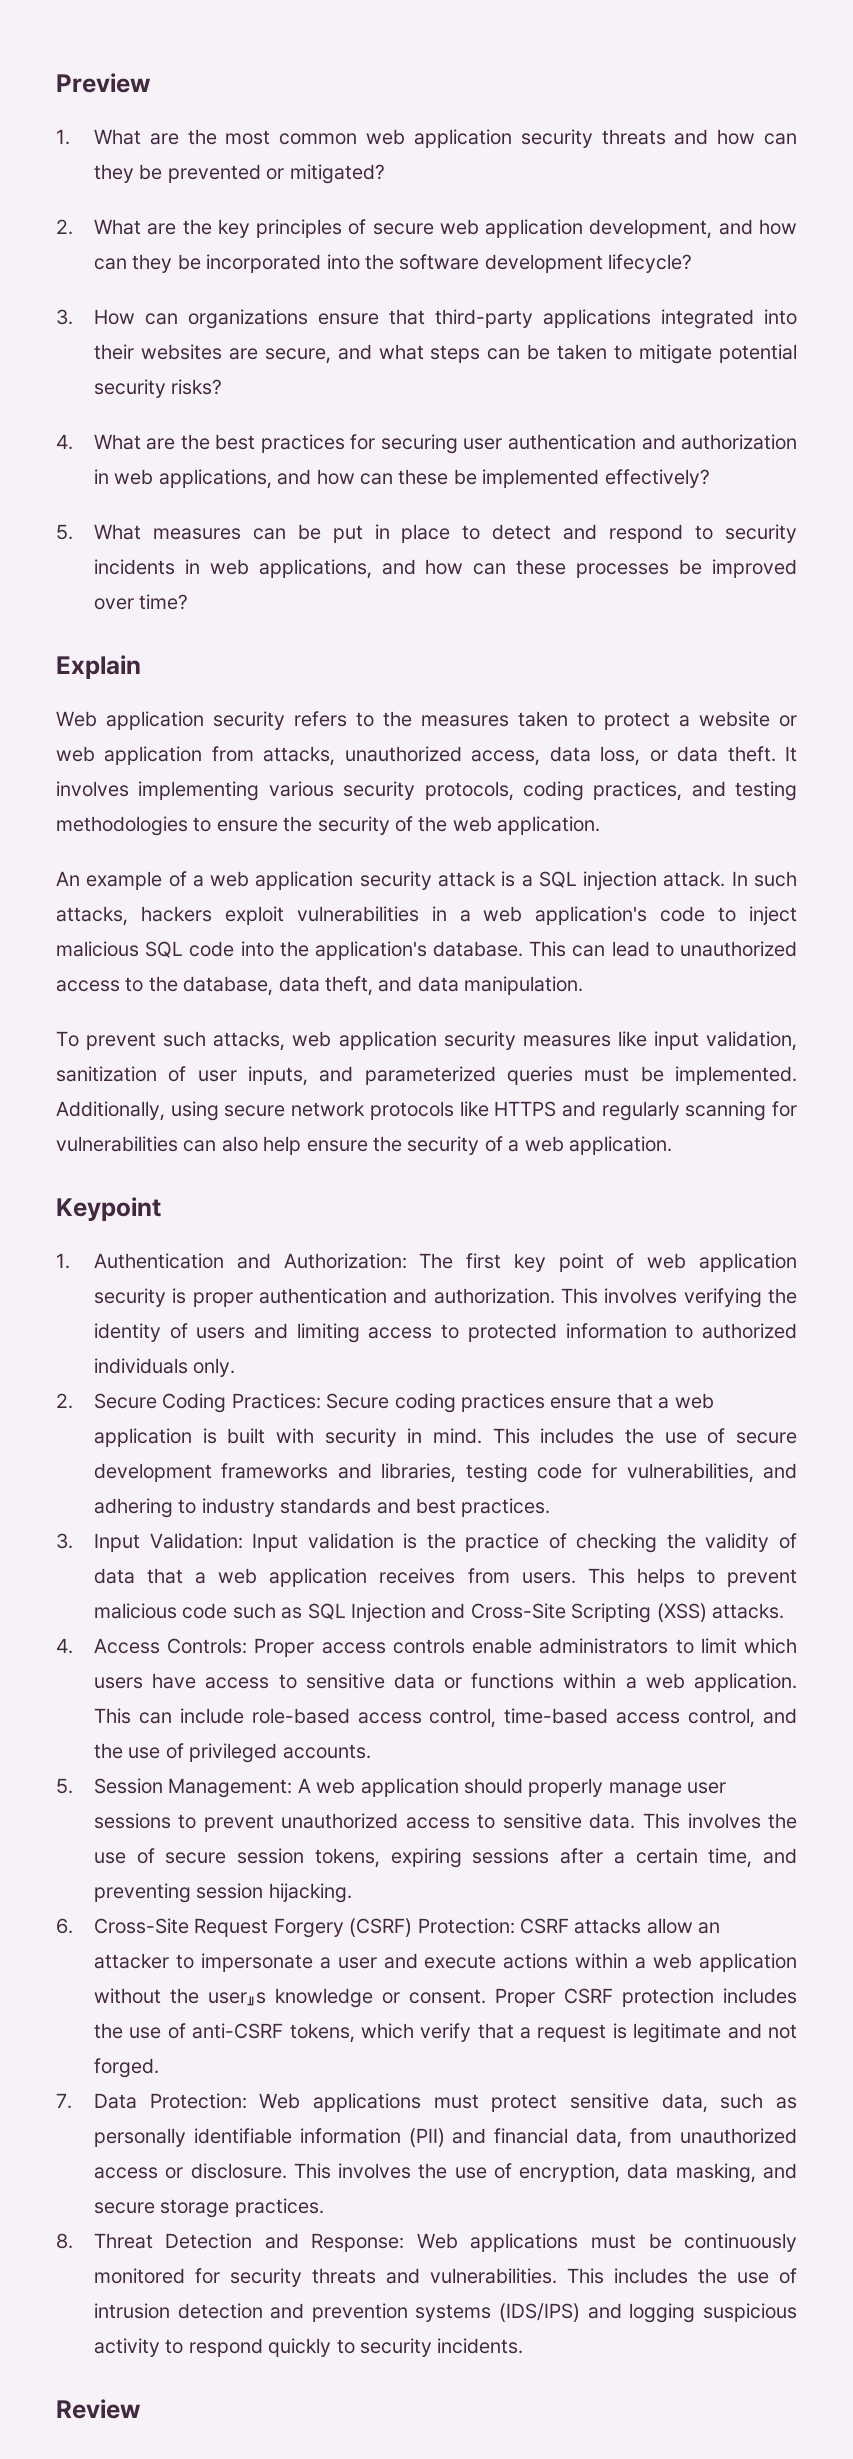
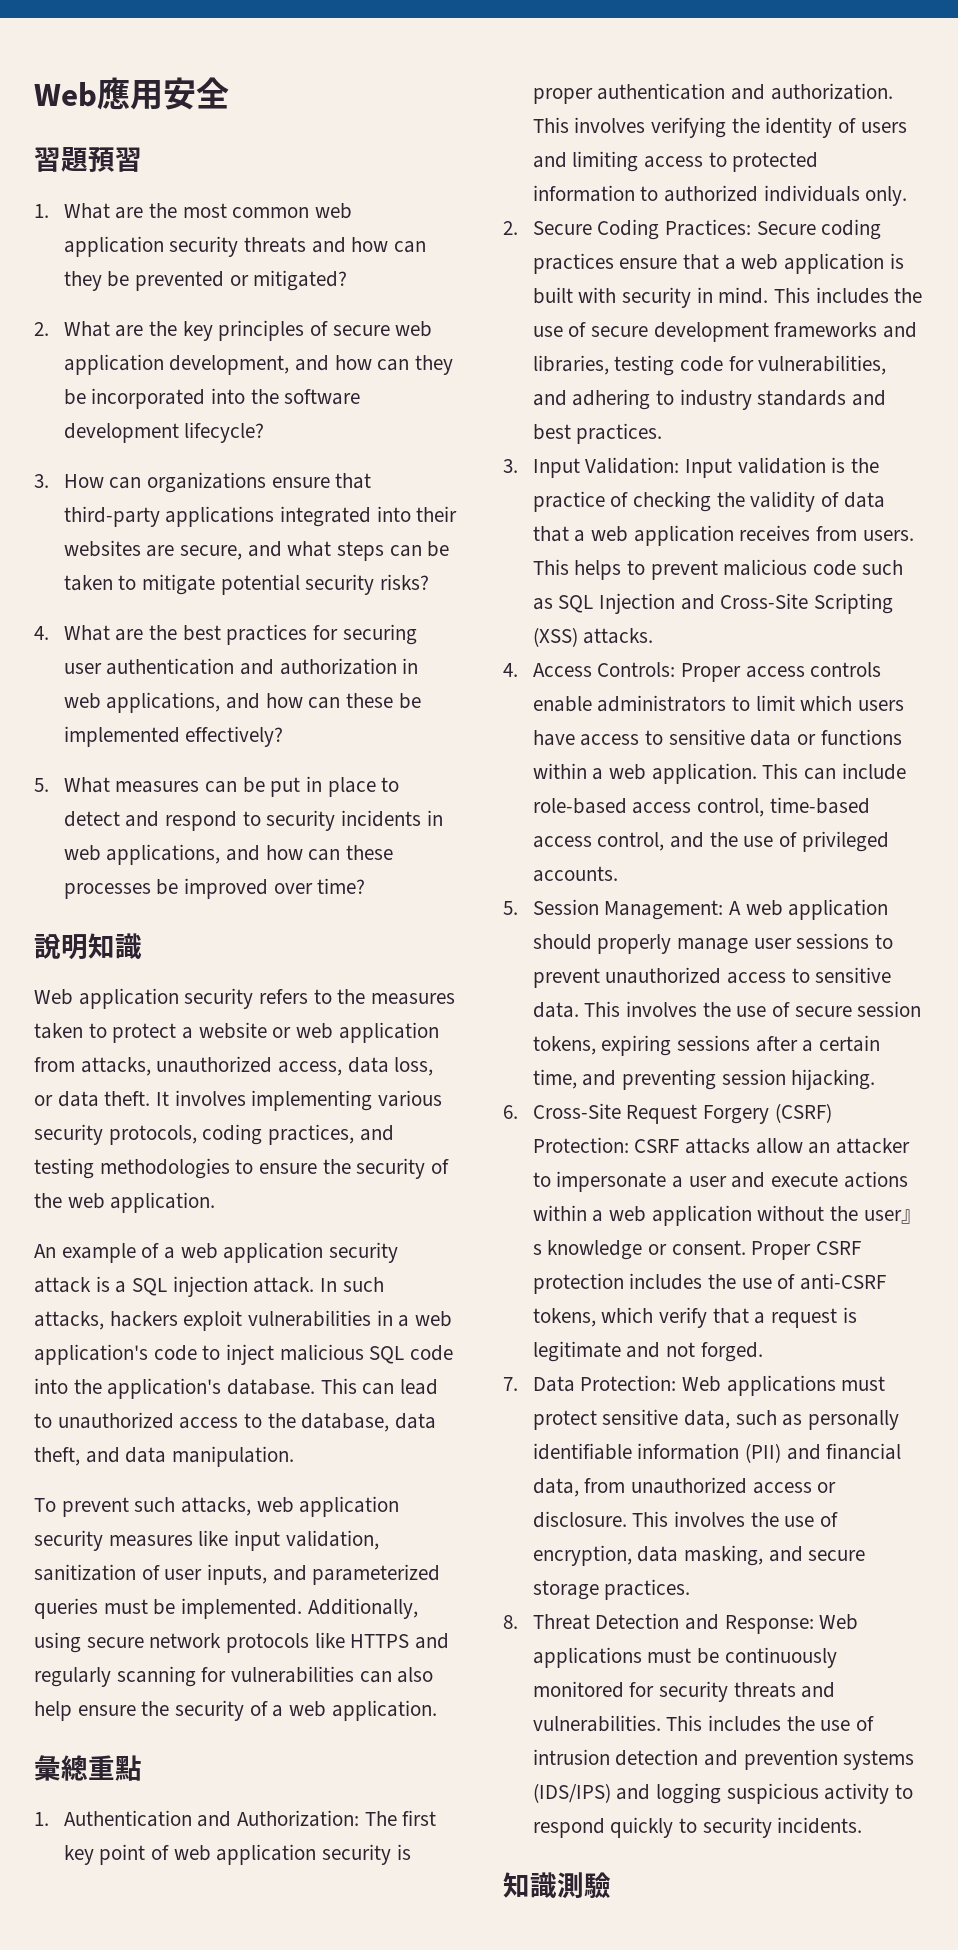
[56,73,151,93] Preview -> [34,77,229,110] [34,147,142,172] Web應用安全 // 習題預習
[56,655,141,679] Explain -> [34,933,142,960] 說明知識
[56,1197,161,1221] Keypoint -> [34,1755,142,1781] 彙總重點
[56,2399,141,2419] Review -> [503,1872,611,1899] 知識測驗

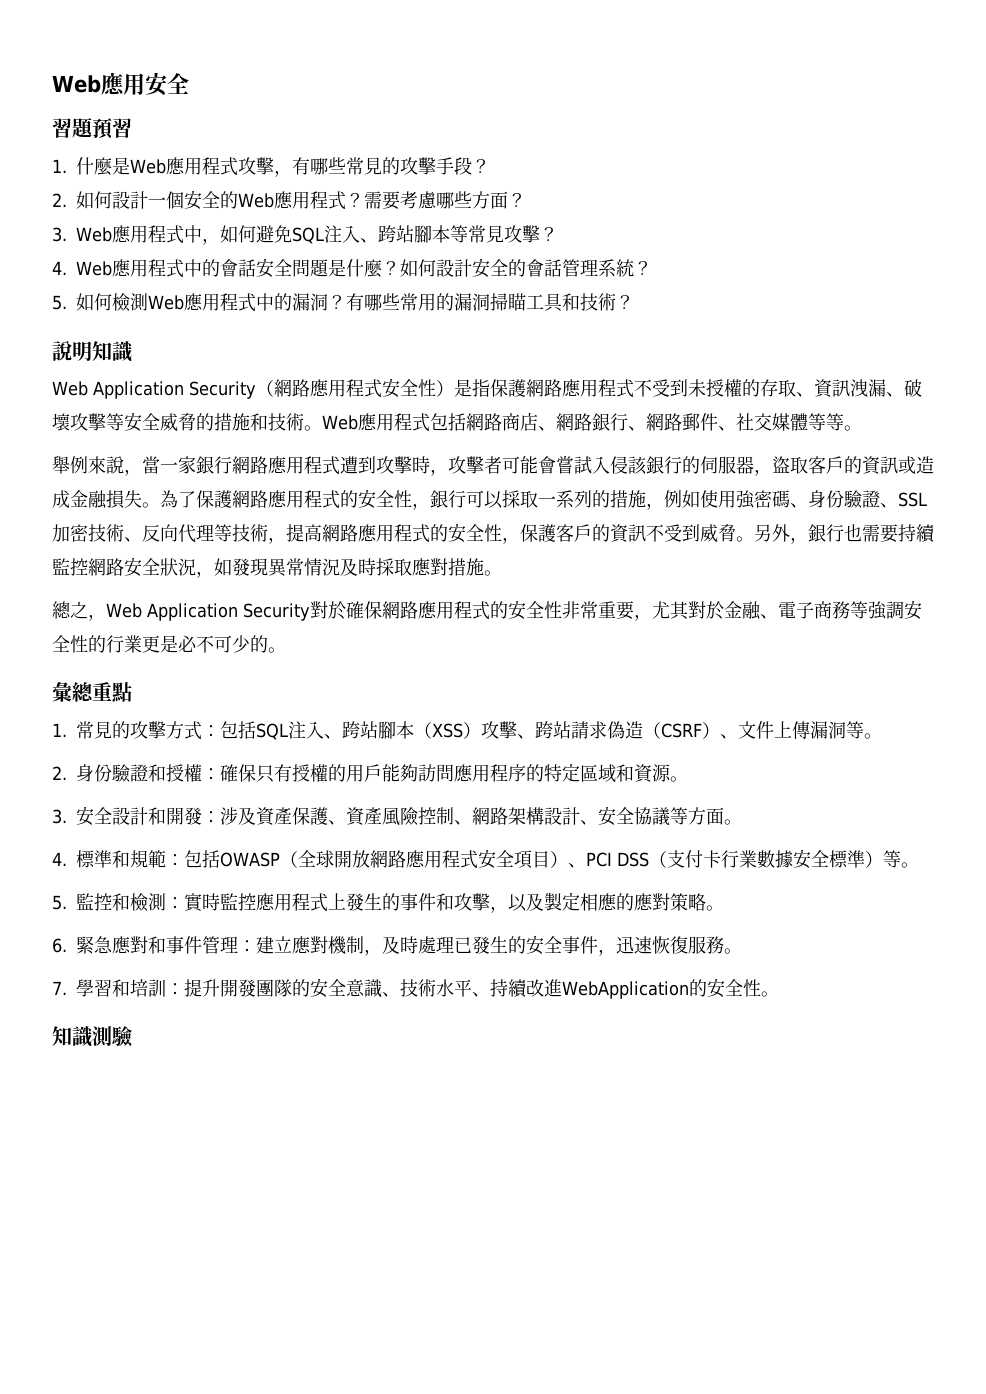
[63,203,353,219] [63,236,427,257] [63,270,348,291] [34,320,433,341] [63,354,454,375] [63,388,361,409] [63,422,265,443] [34,472,372,493] [63,506,458,527] [63,540,450,561] [63,574,430,595] [34,624,417,645] [63,658,419,675] [63,692,421,713] [63,726,284,747] [34,776,400,797] [63,810,443,831] [63,844,394,865] [63,878,366,899] [34,933,142,960] [34,988,456,1009] [34,1022,439,1043] [34,1056,434,1076] [34,1090,443,1111] [34,1124,394,1145] [34,1158,450,1179] [34,1192,216,1213] [34,1242,399,1263] [34,1276,384,1297] [34,1310,453,1331] [34,1344,454,1365] [34,1378,439,1399] [34,1412,437,1432] [34,1446,295,1467] [34,1496,400,1517] [34,1530,379,1551] [34,1564,441,1585] [34,1598,418,1619] [34,1632,450,1653] [34,1666,434,1687] [34,1700,437,1721] [34,1755,142,1781] [34,1810,437,1827] [63,1844,411,1865] [532,83,893,104] [532,117,907,138] [532,151,819,172] [532,185,908,206] [503,219,882,240] [532,253,904,274] [532,287,923,308] [532,322,918,342] [532,355,887,376] [532,389,887,410] [532,423,663,444] [503,457,880,478] [532,491,885,512] [532,525,914,546] [532,559,903,580] [532,593,894,614] [532,627,654,647] [503,662,882,682] [532,695,905,712] [532,729,902,746] [532,763,906,784] [532,797,870,817] [532,831,889,852] [532,866,618,882] [503,899,889,920] [532,933,894,954] [532,967,892,988] [532,1001,922,1018] [532,1035,881,1056] [532,1069,876,1090] [503,1103,832,1124] [532,1137,911,1154] [532,1171,908,1192] [532,1205,922,1226] [532,1240,862,1260] [532,1273,887,1294] [532,1307,857,1328] [532,1341,763,1362] [503,1375,886,1396] [532,1409,900,1430] [532,1443,902,1463] [532,1477,837,1497] [532,1511,839,1528] [532,1545,866,1566] [532,1579,691,1600] [503,1613,859,1634] [532,1647,837,1668] [532,1681,836,1702] [532,1715,875,1732] [532,1749,915,1770] [532,1783,914,1804] [532,1817,863,1838] What are the most common web application security threats and how can they be prevented or mitigated? // 2. What are the key principles of secure web application development, and how can they be incorporated into the software development lifecycle? // 3. How can organizations ensure that third-party applications integrated into their websites are secure, and what steps can be taken to mitigate potential security risks? // 4. What are the best practices for securing user authentication and authorization in web applications, and how can these be implemented effectively? // 5. What measures can be put in place to detect and respond to security incidents in web applications, and how can these processes be improved over time? // 說明知識 // Web application security refers to the measures taken to protect a website or web application from attacks, unauthorized access, data loss, or data theft. It involves implementing various security protocols, coding practices, and testing methodologies to ensure the security of the web application. // An example of a web application security attack is a SQL injection attack. In such attacks, hackers exploit vulnerabilities in a web application's code to inject malicious SQL code into the application's database. This can lead to unauthorized access to the database, data theft, and data manipulation. // To prevent such attacks, web application security measures like input validation, sanitization of user inputs, and parameterized queries must be implemented. Additionally, using secure network protocols like HTTPS and regularly scanning for vulnerabilities can also help ensure the security of a web application. // 彙總重點 // 1. Authentication and Authorization: The first key point of web application security is proper authentication and authorization. This involves verifying the identity of users and limiting access to protected information to authorized individuals only. // 2. Secure Coding Practices: Secure coding practices ensure that a web application is built with security in mind. This includes the use of secure development frameworks and libraries, testing code for vulnerabilities, and adhering to industry standards and best practices. // 3. Input Validation: Input validation is the practice of checking the validity of data that a web application receives from users. This helps to prevent malicious code such as SQL Injection and Cross-Site Scripting (XSS) attacks. // 4. Access Controls: Proper access controls enable administrators to limit which users have access to sensitive data or functions within a web application. This can include role-based access control, time-based access control, and the use of privileged accounts. // 5. Session Management: A web application should properly manage user sessions to prevent unauthorized access to sensitive data. This involves the use of secure session tokens, expiring sessions after a certain time, and preventing session hijacking. // 6. Cross-Site Request Forgery (CSRF) Protection: CSRF attacks allow an attacker to impersonate a user and execute actions within a web application without the user』s knowledge or consent. Proper CSRF protection includes the use of anti-CSRF tokens, which verify that a request is legitimate and not forged. // 7. Data Protection: Web applications must protect sensitive data, such as personally identifiable information (PII) and financial data, from unauthorized access or disclosure. This involves the use of encryption, data masking, and secure storage practices. // 8. Threat Detection and Response: Web applications must be continuously monitored for security threats and vulnerabilities. This includes the use of intrusion detection and prevention systems (IDS/IPS) and logging suspicious activity to respond quickly to security incidents. -> [76,157,490,177] [52,190,526,210] [52,225,558,245] [52,258,652,278] [52,293,634,312] [52,340,133,362] [52,378,922,399] [52,412,862,432] [52,455,934,476] [52,489,927,510] [52,523,936,544] [52,557,502,578] [52,600,922,621] [52,635,286,653] [52,682,132,703] [52,721,882,740] [52,763,688,783] [52,806,742,826] [52,849,919,869] [52,892,724,913] [52,935,742,956] [52,978,779,999] 什麼是Web應用程式攻擊，有哪些常見的攻擊手段？ // 2.如何設計一個安全的Web應用程式？需要考慮哪些方面？ // 3. Web應用程式中，如何避免SQL注入、跨站腳本等常見攻擊？ // 4. Web應用程式中的會話安全問題是什麼？如何設計安全的會話管理系統？ // 5.如何檢測Web應用程式中的漏洞？有哪些常用的漏洞掃瞄工具和技術？ // 說明知識 // Web Application Security（網路應用程式安全性）是指保護網路應用程式不受到未授權的存取、資訊洩漏、破壞攻擊等安全威脅的措施和技術。Web應用程式包括網路商店、網路銀行、網路郵件、社交媒體等等。 // 舉例來說，當一家銀行網路應用程式遭到攻擊時，攻擊者可能會嘗試入侵該銀行的伺服器，盜取客戶的資訊或造成金融損失。為了保護網路應用程式的安全性，銀行可以採取一系列的措施，例如使用強密碼、身份驗證、SSL加密技術、反向代理等技術，提高網路應用程式的安全性，保護客戶的資訊不受到威脅。另外，銀行也需要持續監控網路安全狀況，如發現異常情況及時採取應對措施。 // 總之，Web Application Security對於確保網路應用程式的安全性非常重要，尤其對於金融、電子商務等強調安全性的行業更是必不可少的。 // 彙總重點 // 1.常見的攻擊方式：包括SQL注入、跨站腳本（XSS）攻擊、跨站請求偽造（CSRF）、文件上傳漏洞等。 // 2.身份驗證和授權：確保只有授權的用戶能夠訪問應用程序的特定區域和資源。 // 3.安全設計和開發：涉及資產保護、資產風險控制、網路架構設計、安全協議等方面。 // 4.標準和規範：包括OWASP（全球開放網路應用程式安全項目）、PCI DSS（支付卡行業數據安全標準）等。 // 5.監控和檢測：實時監控應用程式上發生的事件和攻擊，以及製定相應的應對策略。 // 6.緊急應對和事件管理：建立應對機制，及時處理已發生的安全事件，迅速恢復服務。 // 7.學習和培訓：提升開發團隊的安全意識、技術水平、持續改進WebApplication的安全性。

